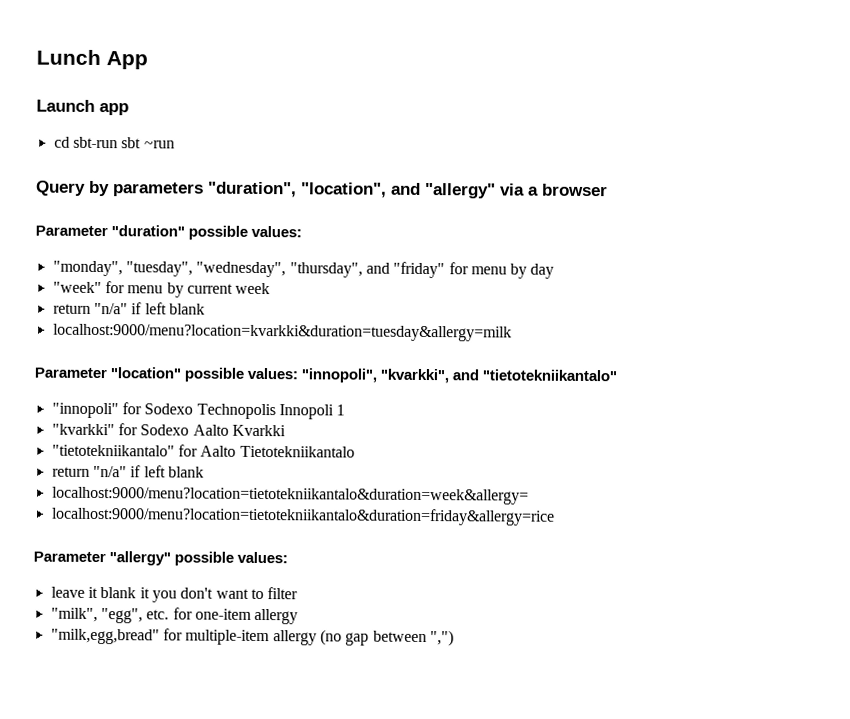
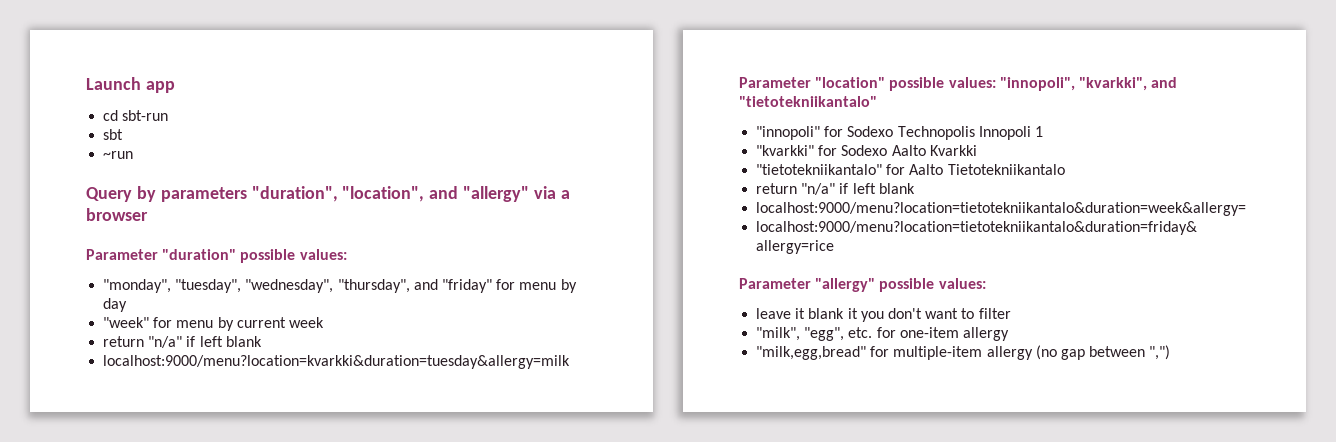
[36,49,148,70] Lunch App // -> (86, 83) none
(118, 142) none -> (169, 115) //
(142, 143) none -> (124, 134) //

